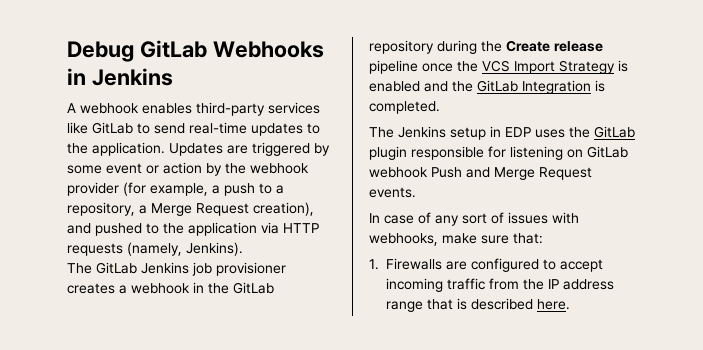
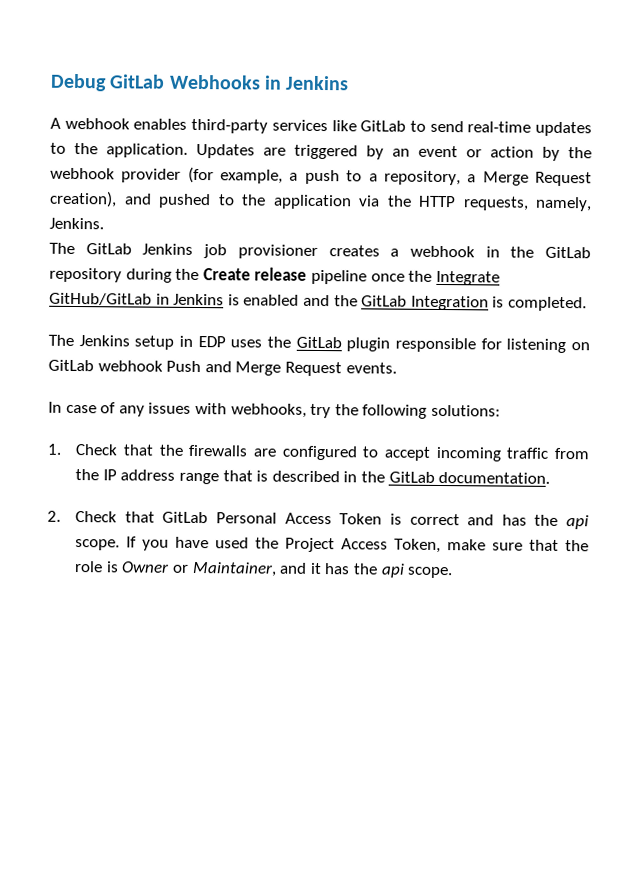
[67,165,102,174] some -> [392,148,410,157] an
[283,223,319,233] [67,242,243,256] HTTP requests (namely, Jenkins). -> [386,195,592,212] [49,217,104,230] the HTTP requests, namely, Jenkins.
[482,60,615,74] VCS Import Strategy -> [435,270,500,286] [49,292,225,306] Integrate GitHub/GitLab in Jenkins
[462,212,504,224] sort of -> (145, 411) none
[442,233,543,244] [369,258,442,270] make sure that: // 1. Firewalls -> [310,403,501,419] [47,443,249,457] try the following solutions: // 1. Check that the firewalls
[537,299,570,310] here. -> [343,471,551,484] [47,510,589,530] [75,536,589,554] [74,561,454,579] in the GitLab documentation. // 2. Check that GitLab Personal Access Token is correct and has the api scope. If you have used the Project Access Token, make sure that the role is Owner or Maintainer, and it has the api scope.

